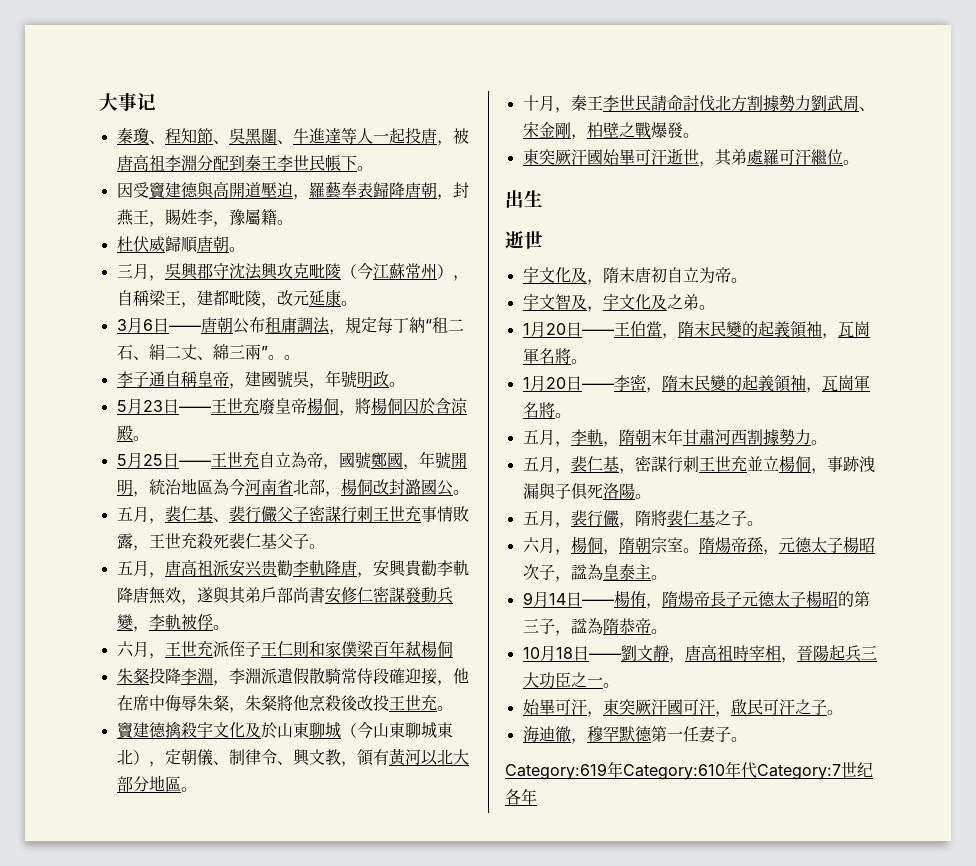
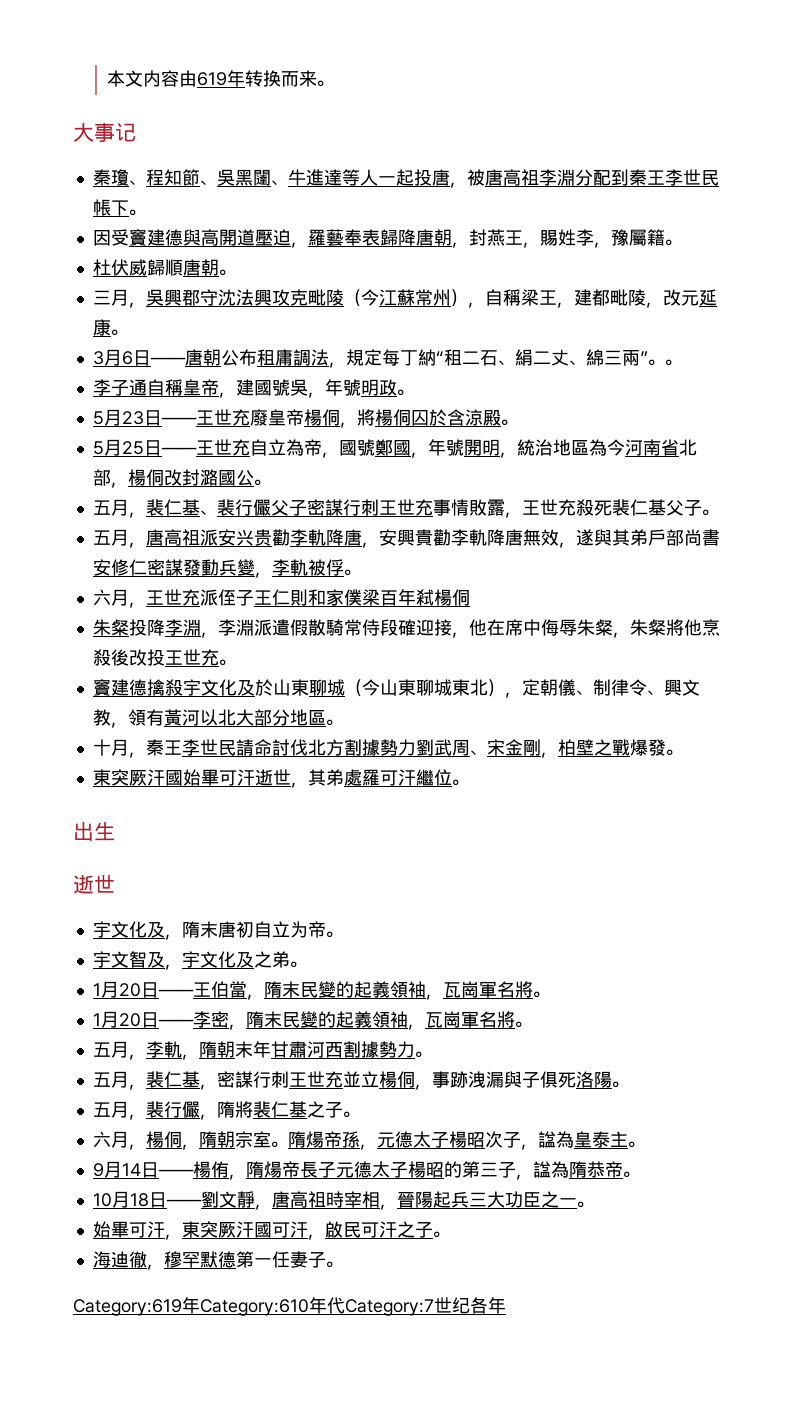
(99, 102) none -> [107,70,335,87] 本文内容由619年转换而来。 //

